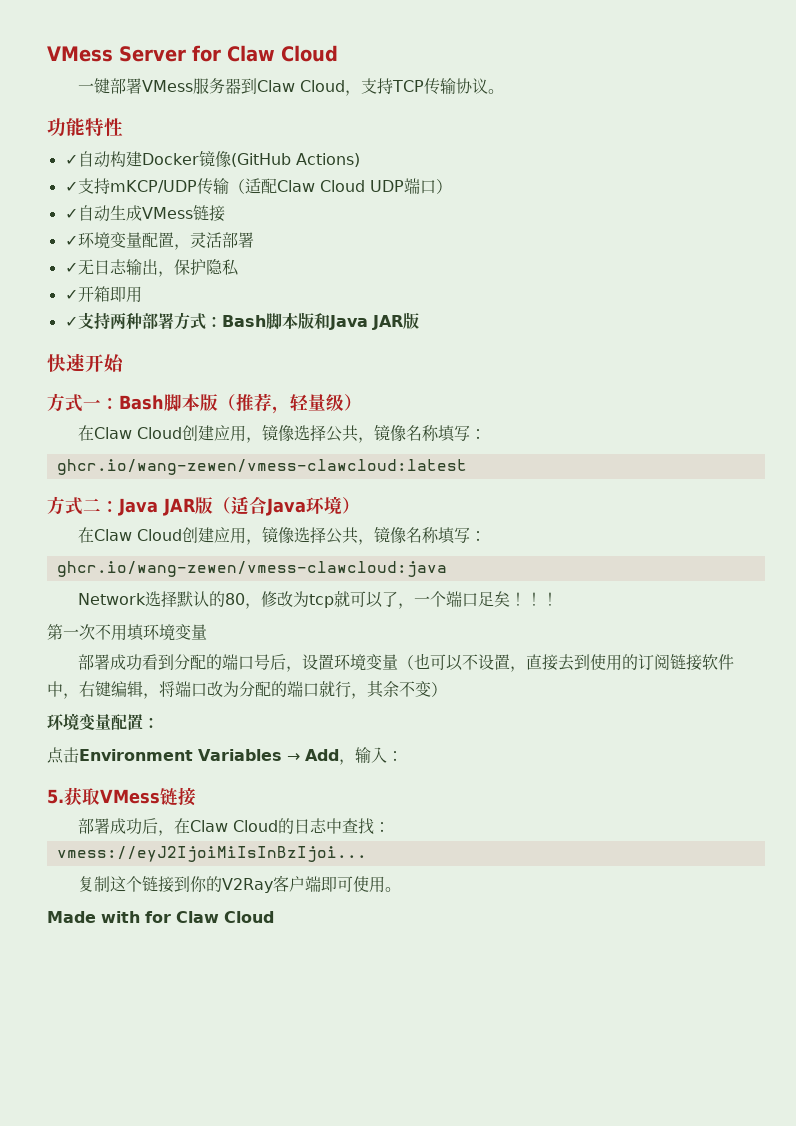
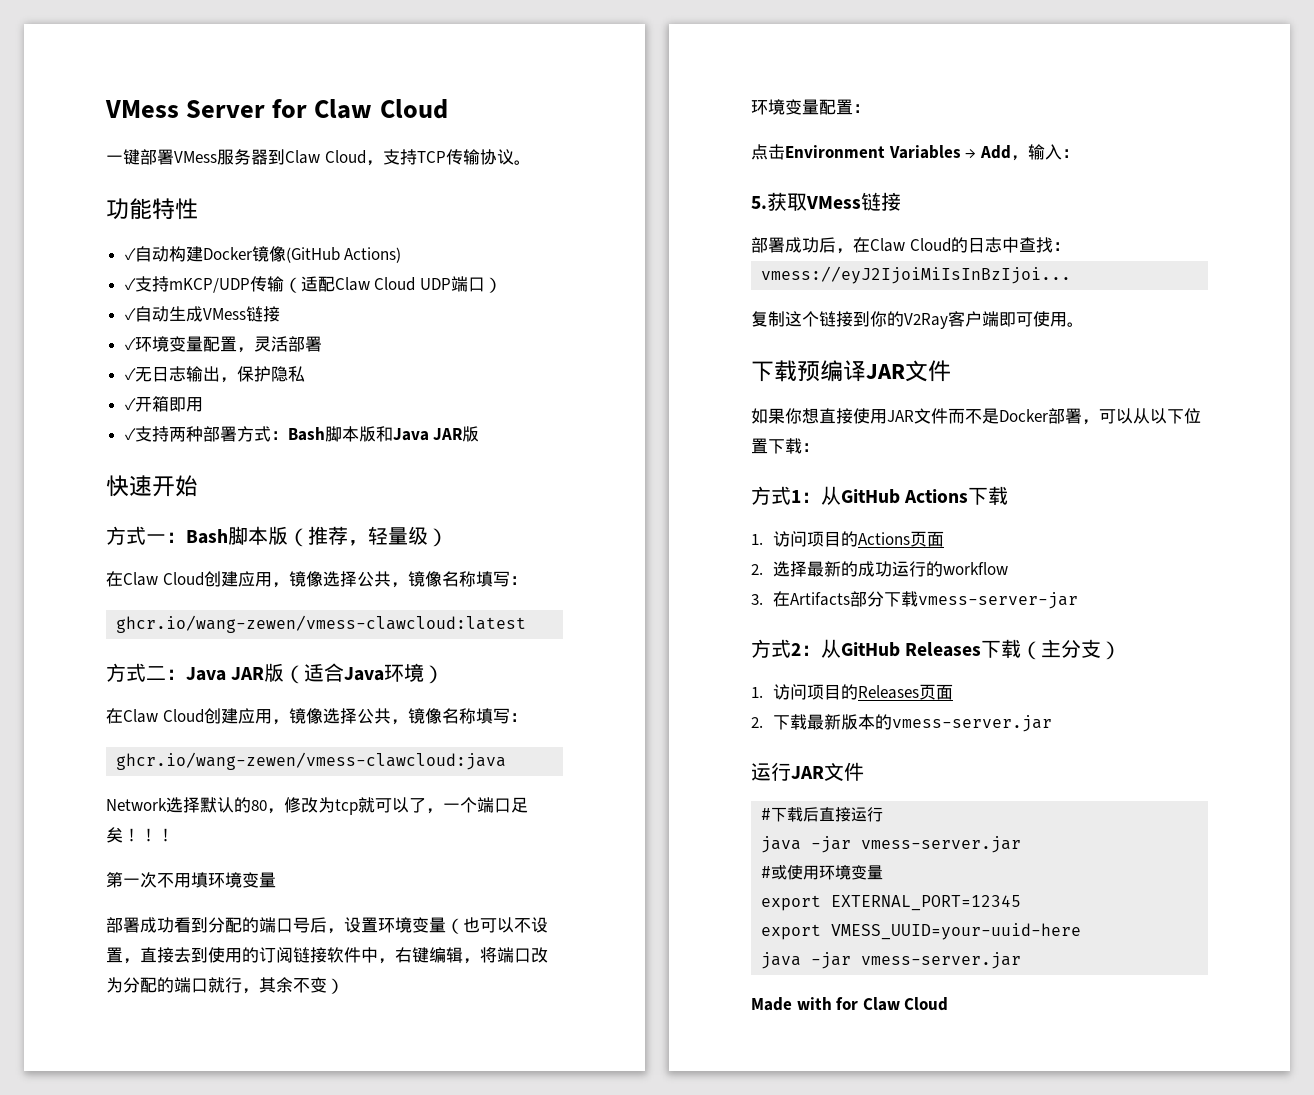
(402, 889) none -> [751,360,951,382] [751,408,1201,425] [751,438,819,454] [751,486,1009,505] [751,531,945,547] [751,561,1009,577] [751,591,1079,609] [751,639,1122,660] [751,684,954,700] [751,714,1053,732] [751,762,864,781] [761,807,884,822] [761,836,1022,853] [761,864,884,880] [761,895,1022,911] [761,923,1082,940] [761,952,1022,969] // 下载预编译JAR文件 // 如果你想直接使用JAR文件而不是Docker部署，可以从以下位置下载： // 方式1：从GitHub Actions下载 // 1.访问项目的Actions页面 // 2.选择最新的成功运行的workflow // 3.在Artifacts部分下载vmess-server-jar // 方式2：从GitHub Releases下载（主分支） // 1.访问项目的Releases页面 // 2.下载最新版本的vmess-server.jar // 运行JAR文件 // #下载后直接运行 // java -jar vmess-server.jar // #或使用环境变量 // export EXTERNAL_PORT=12345 // export VMESS_UUID=your-uuid-here // java -jar vmess-server.jar

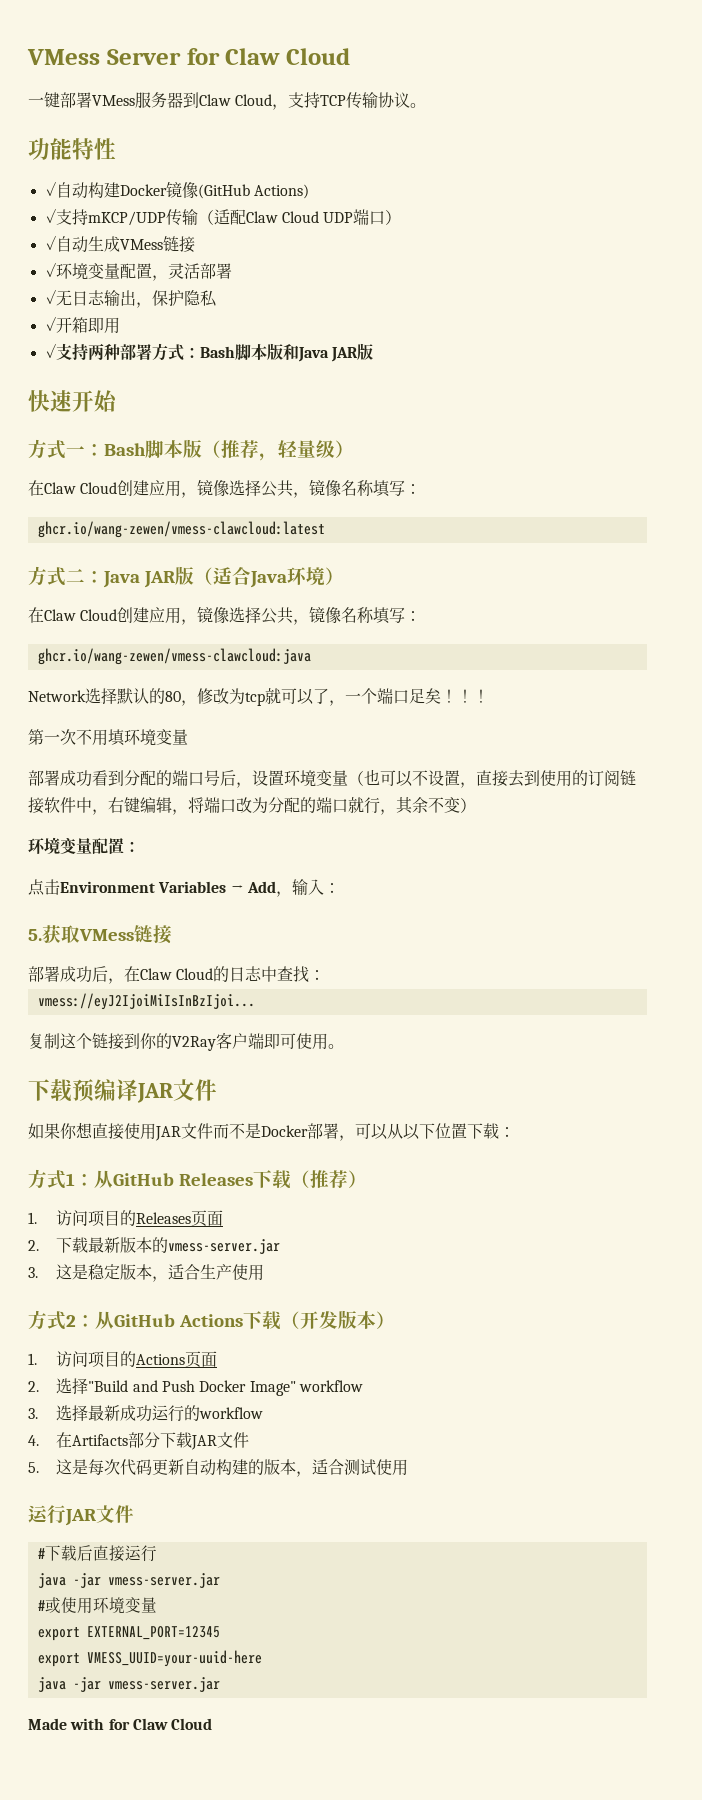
[904,486,1009,505] [751,531,945,547] [751,561,1009,577] [751,591,1079,609] [751,639,900,658] Actions下载 // 1.访问项目的Actions页面 // 2.选择最新的成功运行的workflow // 3.在Artifacts部分下载vmess-server-jar // 方式2：从GitHub -> (174, 1179) none
[1041,639,1102,658] 主分支 -> [309,1170,348,1188] 推荐
(1053, 723) none -> [28,1264,265,1282] [28,1310,395,1330] [28,1351,218,1368] [28,1378,363,1396] [28,1405,264,1422] [28,1432,250,1450] [28,1459,409,1477] // 3.这是稳定版本，适合生产使用 // 方式2：从GitHub Actions下载（开发版本） // 1.访问项目的Actions页面 // 2.选择"Build and Push Docker Image" workflow // 3.选择最新成功运行的workflow // 4.在Artifacts部分下载JAR文件 // 5.这是每次代码更新自动构建的版本，适合测试使用

